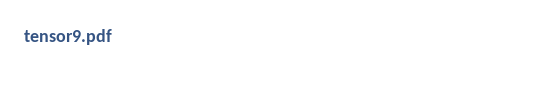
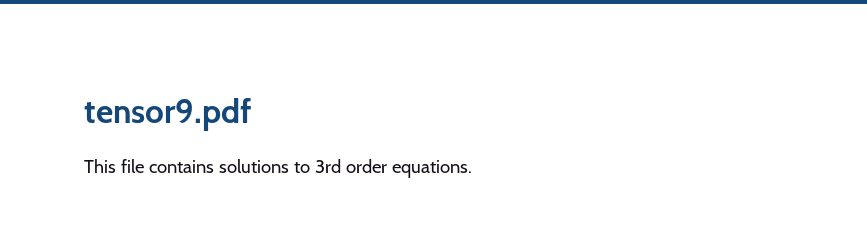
(112, 37) none -> [84,159,472,178] // This file contains solutions to 3rd order equations.

